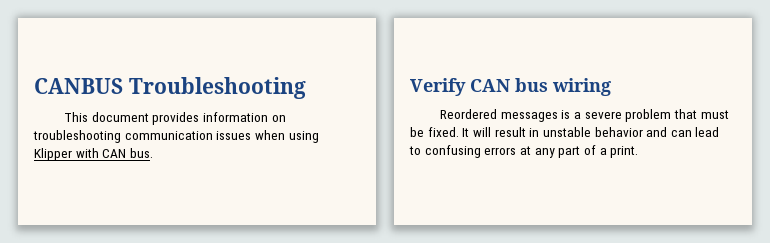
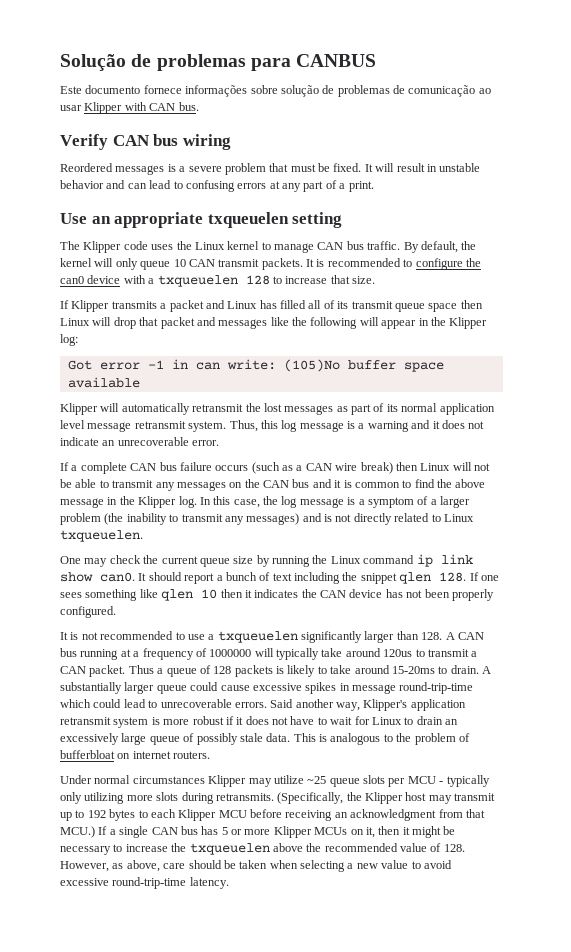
[34,77,306,99] [64,112,286,125] [33,130,319,143] CANBUS Troubleshooting // This document provides information on troubleshooting communication issues when using -> [60,54,377,71] [60,85,491,97] [60,105,82,111] Solução de problemas para CANBUS // Este documento fornece informações sobre solução de problemas de comunicação ao usar
(639, 152) none -> [60,212,343,228] [60,241,477,253] [60,258,481,270] [60,275,375,287] [60,300,483,312] [60,317,488,329] [60,334,78,346] [67,359,444,372] [67,377,140,388] [60,403,495,415] [60,420,485,432] [60,437,220,446] [60,462,490,474] [60,479,486,491] [60,496,470,508] [60,513,474,525] [60,530,143,542] [60,554,473,567] [60,572,499,584] [60,589,494,601] [60,606,116,618] [60,631,484,643] [60,648,478,660] [60,665,491,677] [60,682,474,694] [60,699,466,711] [60,716,458,728] [60,733,470,745] [60,750,211,759] [60,775,490,787] [60,792,496,804] [60,809,485,821] [60,826,456,838] [60,843,465,855] [60,860,452,872] [60,877,229,889] // Use an appropriate txqueuelen setting // The Klipper code uses the Linux kernel to manage CAN bus traffic. By default, the kernel will only queue 10 CAN transmit packets. It is recommended to configure the can0 device with a txqueuelen 128 to increase that size. // If Klipper transmits a packet and Linux has filled all of its transmit queue space then Linux will drop that packet and messages like the following will appear in the Klipper log: // Got error -1 in can write: (105)No buffer space available // Klipper will automatically retransmit the lost messages as part of its normal application level message retransmit system. Thus, this log message is a warning and it does not indicate an unrecoverable error. // If a complete CAN bus failure occurs (such as a CAN wire break) then Linux will not be able to transmit any messages on the CAN bus and it is common to find the above message in the Klipper log. In this case, the log message is a symptom of a larger problem (the inability to transmit any messages) and is not directly related to Linux txqueuelen. // One may check the current queue size by running the Linux command ip link show can0. It should report a bunch of text including the snippet qlen 128. If one sees something like qlen 10 then it indicates the CAN device has not been properly configured. // It is not recommended to use a txqueuelen significantly larger than 128. A CAN bus running at a frequency of 1000000 will typically take around 120us to transmit a CAN packet. Thus a queue of 128 packets is likely to take around 15-20ms to drain. A substantially larger queue could cause excessive spikes in message round-trip-time which could lead to unrecoverable errors. Said another way, Klipper's application retransmit system is more robust if it does not have to wait for Linux to drain an excessively large queue of possibly stale data. This is analogous to the problem of bufferbloat on internet routers. // Under normal circumstances Klipper may utilize ~25 queue slots per MCU - typically only utilizing more slots during retransmits. (Specifically, the Klipper host may transmit up to 192 bytes to each Klipper MCU before receiving an acknowledgment from that MCU.) If a single CAN bus has 5 or more Klipper MCUs on it, then it might be necessary to increase the txqueuelen above the recommended value of 128. However, as above, care should be taken when selecting a new value to avoid excessive round-trip-time latency.

